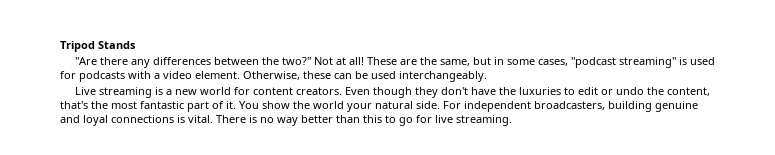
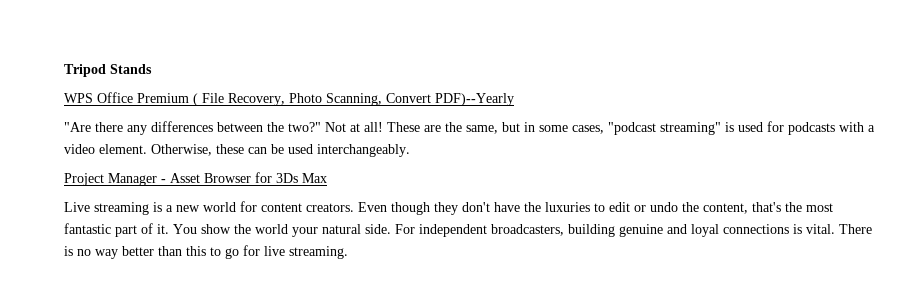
(136, 45) none -> [64,92,514,106] // WPS Office Premium ( File Recovery, Photo Scanning, Convert PDF)--Yearly
(487, 76) none -> [64,172,327,186] // Project Manager - Asset Browser for 3Ds Max

